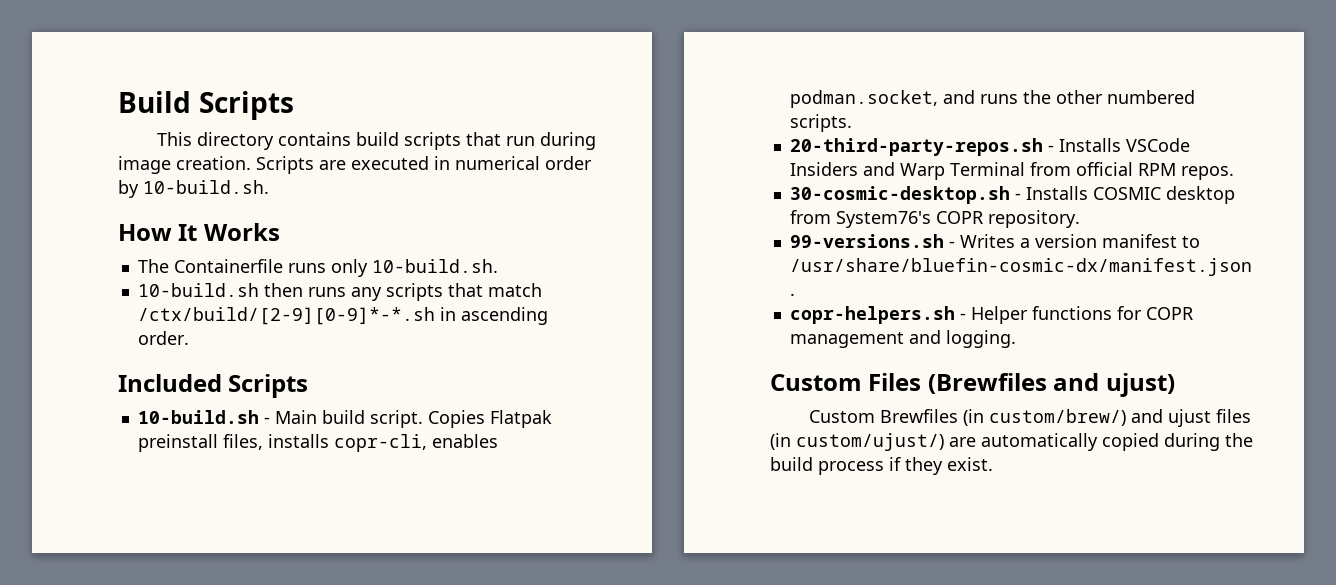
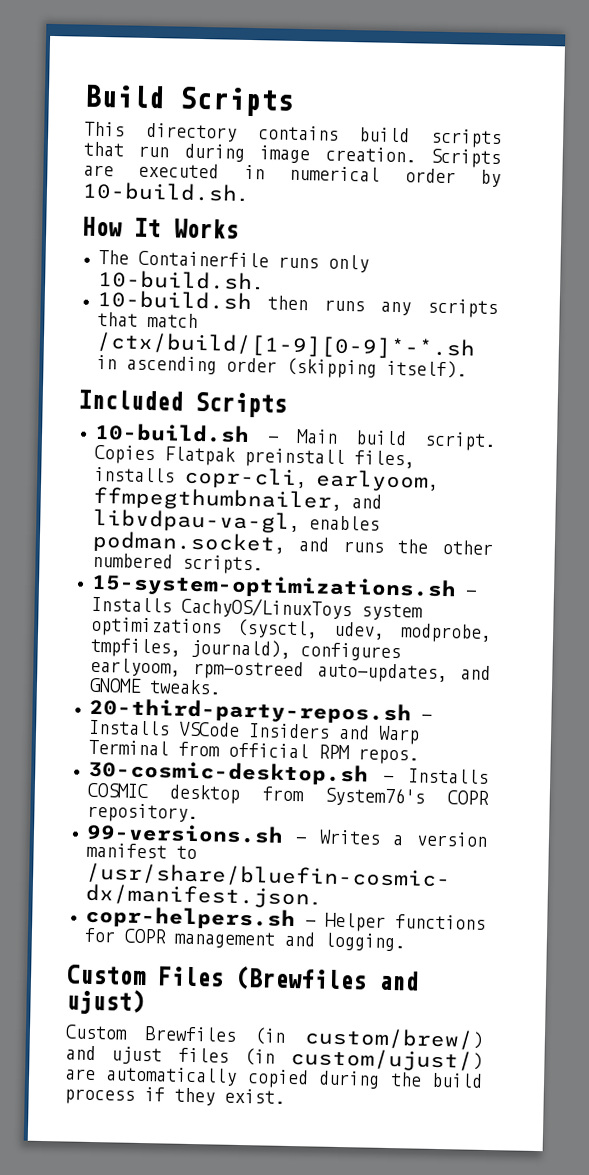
[137,307,435,325] /ctx/build/[2-9][0-9]*-*.sh -> [95,331,476,360] /ctx/build/[1-9][0-9]*-*.sh
[137,331,189,345] order. -> [225,357,467,379] order (skipping itself).
(427, 443) none -> [314,469,439,492] [92,486,382,512] [92,508,300,534] earlyoom, ffmpegthumbnailer, and libvdpau-va-gl,
(852, 123) none -> [90,572,476,601] [90,596,423,621] [89,616,492,643] [89,637,401,662] [89,657,491,684] [88,677,221,695] // 15-system-optimizations.sh - Installs CachyOS/LinuxToys system optimizations (sysctl, udev, modprobe, tmpfiles, journald), configures earlyoom, rpm-ostreed auto-updates, and GNOME tweaks.

